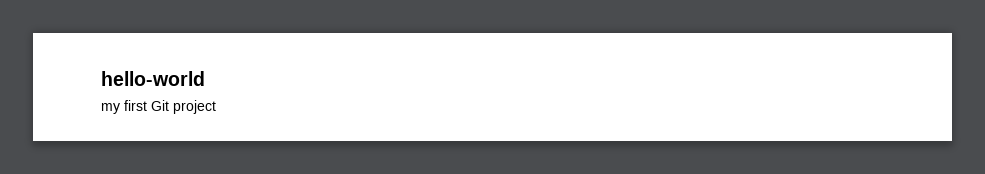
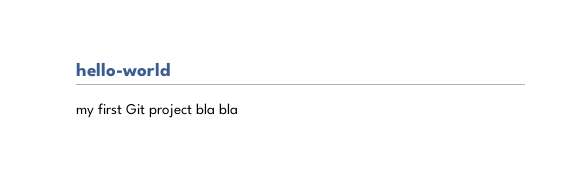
(216, 107) none -> [196,103,239,115] bla bla

